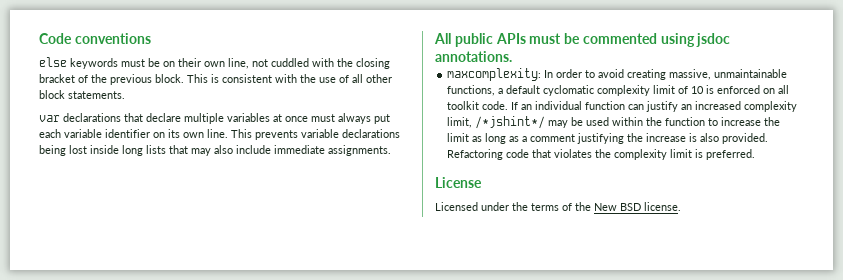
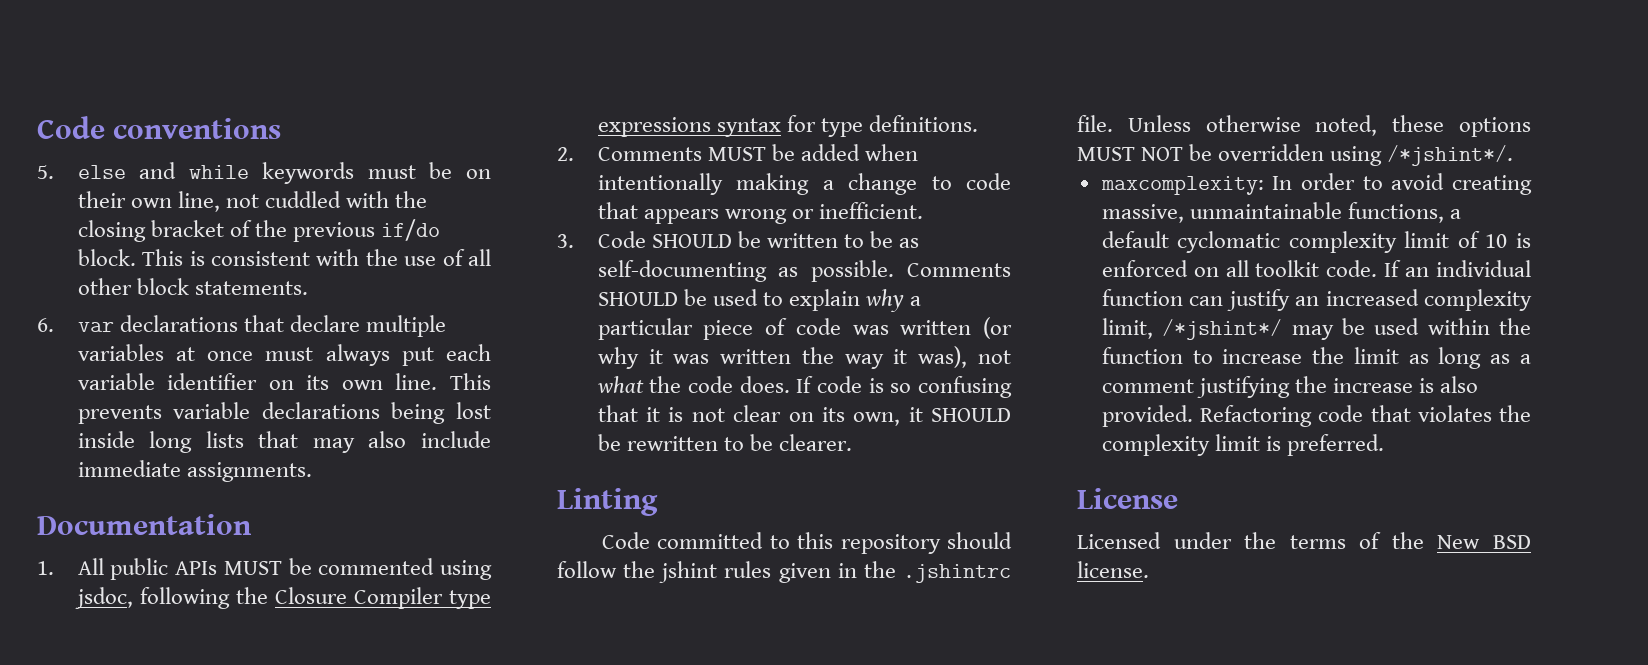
[39,57,67,67] else -> [37,162,249,179] 5. else and while
(152, 79) none -> [381,219,441,241] if/do
(125, 95) none -> [37,318,54,332] 6.
(391, 150) none -> [37,514,252,535] [37,561,54,575] Documentation // 1.
[529,33,562,44] must -> [223,561,282,575] MUST
[696,33,731,47] [435,51,512,62] jsdoc annotations. -> [74,587,491,609] [597,115,979,137] [557,144,919,161] [597,173,1011,195] [597,202,924,224] [557,231,920,248] [597,260,1011,282] [597,289,922,312] [597,317,1012,340] [597,346,1011,369] [596,376,1012,398] [597,405,1011,426] [597,434,853,451] [557,488,658,516] [601,532,1012,554] [557,561,1011,583] [1077,115,1531,137] [1077,144,1514,166] jsdoc, following the Closure Compiler type expressions syntax for type definitions. // 2. Comments MUST be added when intentionally making a change to code that appears wrong or inefficient. // 3. Code SHOULD be written to be as self-documenting as possible. Comments SHOULD be used to explain why a particular piece of code was written (or why it was written the way it was), not what the code does. If code is so confusing that it is not clear on its own, it SHOULD be rewritten to be clearer. // Linting // Code committed to this repository should follow the jshint rules given in the .jshintrc file. Unless otherwise noted, these options MUST NOT be overridden using /*jshint*/.

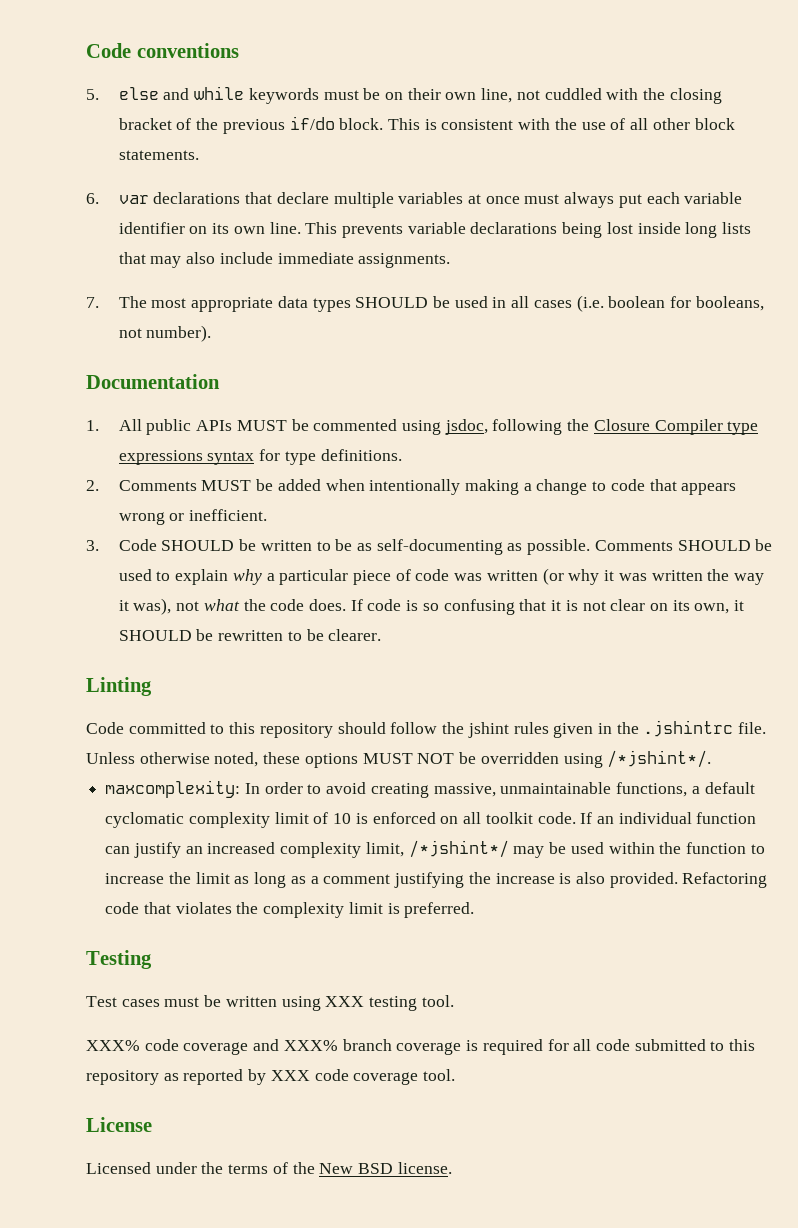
(312, 472) none -> [86,295,764,312] [118,325,212,342] // 7. The most appropriate data types SHOULD be used in all cases (i.e. boolean for booleans, not number).
(1384, 445) none -> [86,950,152,969] [86,995,454,1011] [86,1039,756,1055] [86,1069,456,1085] // Testing // Test cases must be written using XXX testing tool. // XXX% code coverage and XXX% branch coverage is required for all code submitted to this repository as reported by XXX code coverage tool.

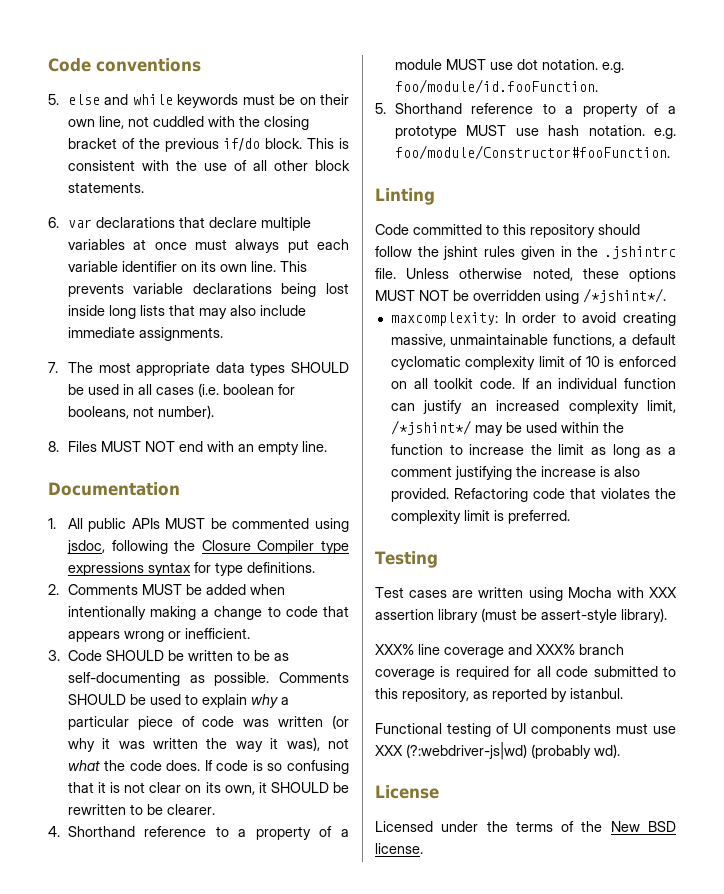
(212, 333) none -> [48,441,327,455] // 8. Files MUST NOT end with an empty line.
(382, 635) none -> [48,826,349,840] [394,59,624,73] [394,79,598,94] [375,103,676,117] [394,125,676,139] [394,145,670,160] // 4. Shorthand reference to a property of a module MUST use dot notation. e.g. foo/module/id.fooFunction. // 5. Shorthand reference to a property of a prototype MUST use hash notation. e.g. foo/module/Constructor#fooFunction.
[164,995,454,1011] [86,1039,179,1051] must be written using XXX testing tool. // XXX% code -> [452,587,677,601] [375,608,667,623] [375,644,440,655] are written using Mocha with XXX assertion library (must be assert-style library). // XXX% line
[86,1070,159,1085] repository -> [402,688,469,702] repository,
[270,1069,456,1085] XXX code coverage tool. -> [570,688,623,699] [375,723,676,737] [375,742,620,760] istanbul. // Functional testing of UI components must use XXX (?:webdriver-js|wd) (probably wd).

